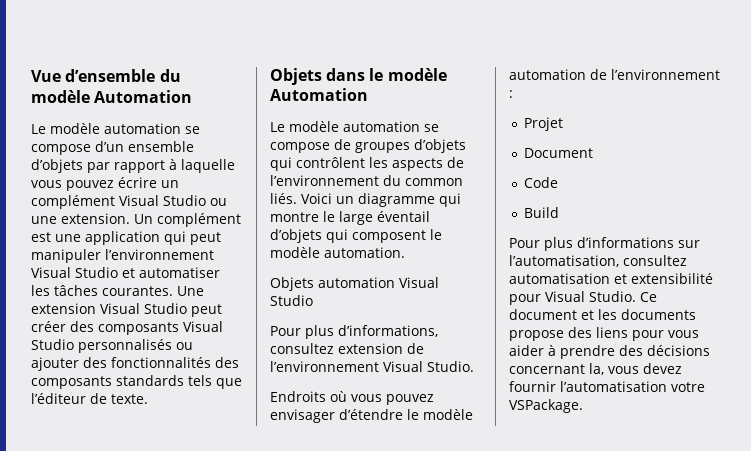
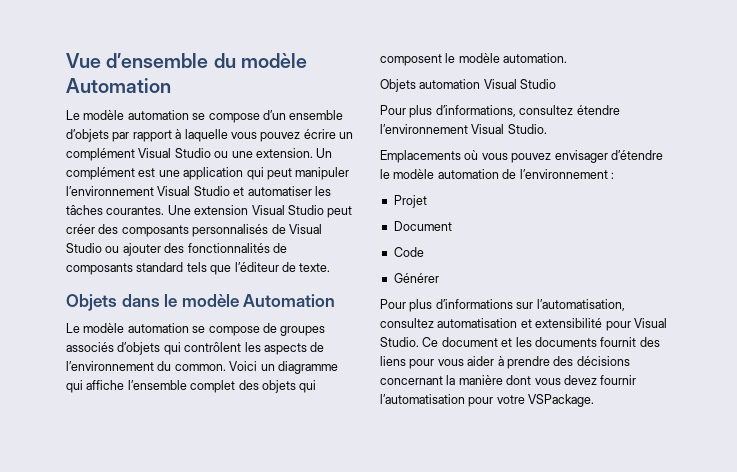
[183,321,223,332] [31,339,172,353] Visual Studio personnalisés -> [192,224,322,237] [66,243,102,253] personnalisés de Visual Studio
[215,357,239,368] [31,375,184,389] des composants standards -> [272,243,287,253] [66,262,184,275] de composants standard
(410, 147) none -> [66,342,114,352] associés
[405,178,463,186] [270,193,297,204] common liés. -> [174,364,226,371] common.
[270,211,430,225] [270,229,322,243] montre le large éventail d’objets -> [86,380,296,393] affiche l’ensemble complet des objets
[338,343,424,354] extension de -> [576,105,620,115] étendre
[270,391,326,402] Endroits -> [380,150,461,163] Emplacements
[524,207,560,218] Build -> [393,273,439,283] Générer
[509,330,564,341] propose -> [600,337,637,347] fournit
[589,363,604,375] la, -> [446,375,532,385] la manière dont
(667, 386) none -> [468,397,494,407] pour

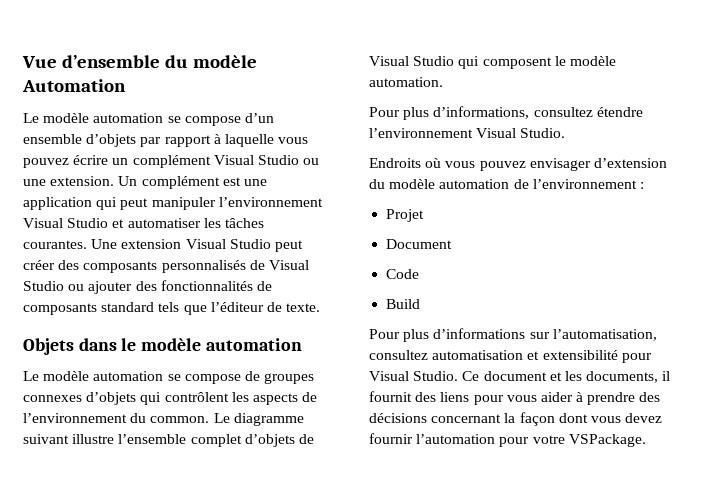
[243,294,336,307] Automation -> [205,338,302,351] automation
[66,342,114,352] associés -> [23,395,82,402] connexes
[229,361,338,374] [66,380,296,393] Voici un diagramme qui affiche l’ensemble complet des objets -> [213,413,304,426] [23,434,314,447] [369,56,455,66] Le diagramme suivant illustre l’ensemble complet d’objets de Visual Studio
[380,79,557,92] // Objets automation Visual Studio -> (443, 82) none
[380,150,461,163] Emplacements -> [369,158,421,168] Endroits
[610,150,663,160] [380,169,390,179] d’étendre le -> [593,158,667,168] [369,179,385,189] d’extension du
[393,273,439,283] Générer -> [386,299,421,309] Build
[534,337,597,347] documents -> [586,371,671,383] documents, il
[458,375,503,385] manière -> [519,412,555,426] façon
[380,394,465,404] l’automatisation -> [416,434,496,444] l’automation

